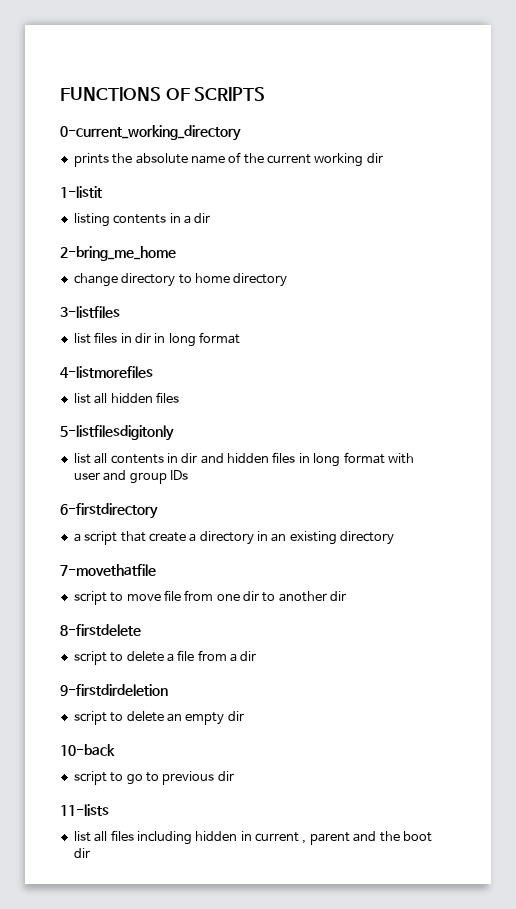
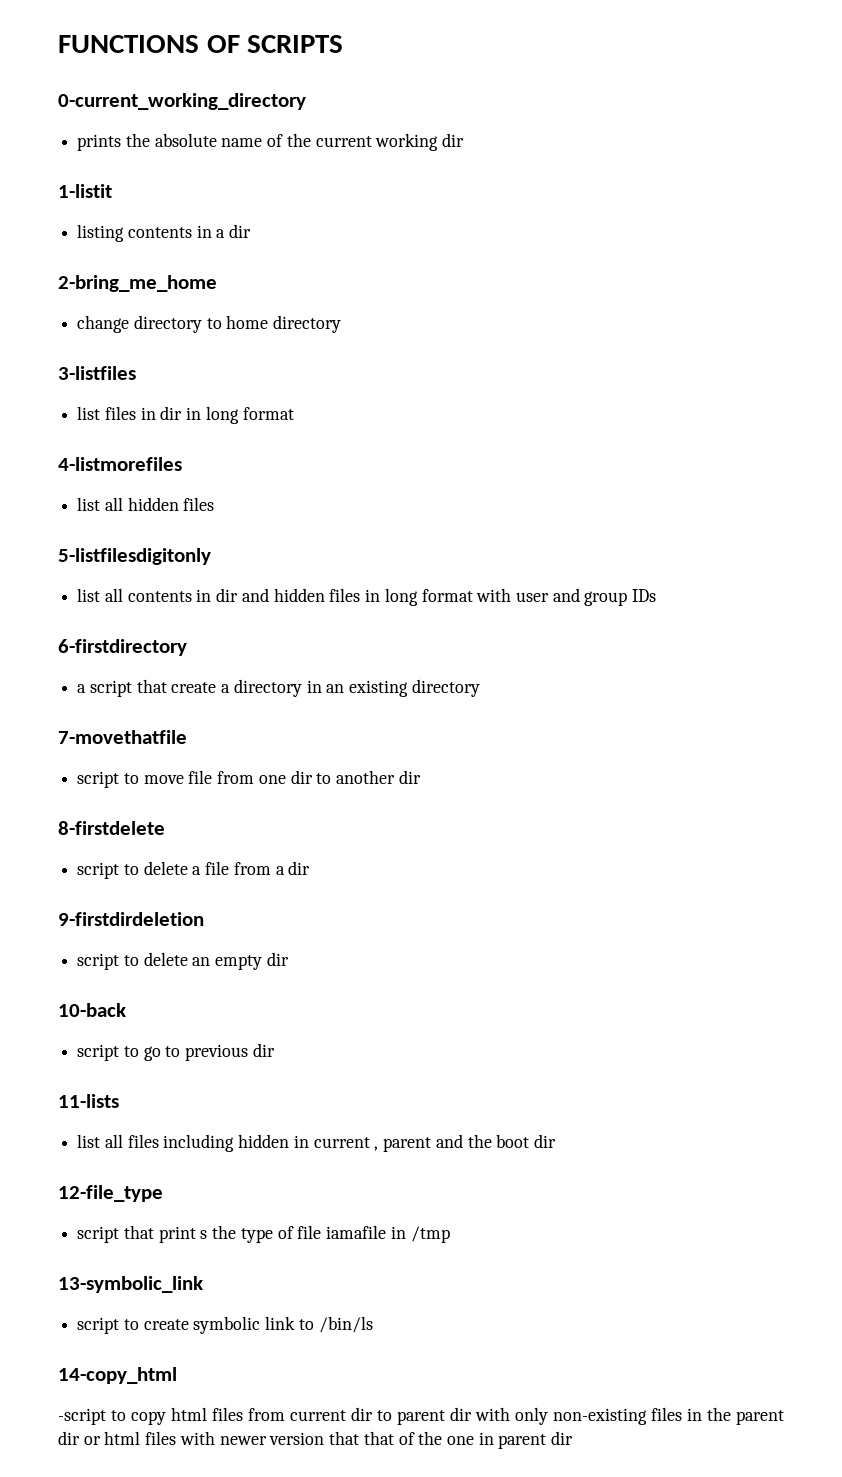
(90, 853) none -> [58,1185,163,1202] [77,1225,450,1243] [58,1276,203,1293] [77,1316,373,1334] [58,1367,177,1384] [58,1407,784,1425] [58,1431,574,1449] // 12-file_type // script that print s the type of file iamafile in /tmp // 13-symbolic_link // script to create symbolic link to /bin/ls // 14-copy_html // -script to copy html files from current dir to parent dir with only non-existing files in the parent dir or html files with newer version that that of the one in parent dir

